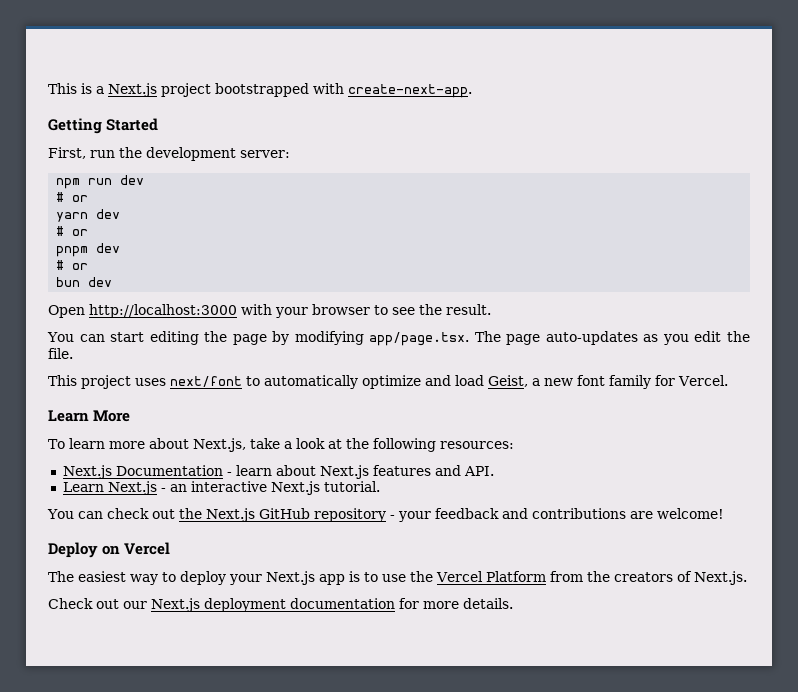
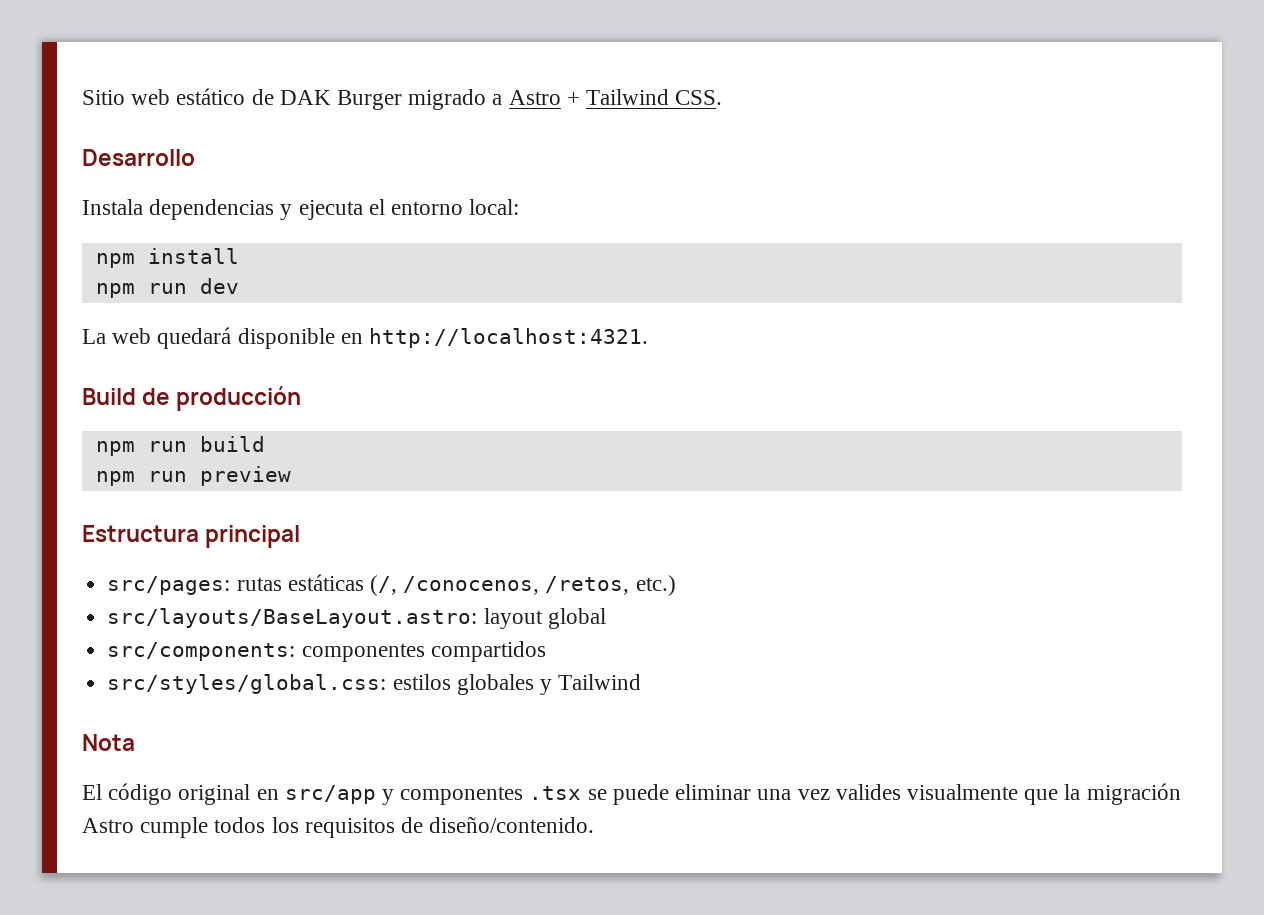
[48,83,472,98] [48,118,159,134] [48,147,290,161] [56,175,145,189] [56,192,89,202] [56,209,121,222] [56,226,89,236] [56,243,121,257] [56,260,89,270] [56,277,113,287] [48,304,491,318] [47,331,750,346] [48,348,73,359] [48,375,728,389] [48,410,131,422] [48,438,514,452] [62,465,494,479] [62,481,380,495] [47,508,724,522] [48,542,171,558] [48,571,747,585] [48,598,513,612] This is a Next.js project bootstrapped with create-next-app. // Getting Started // First, run the development server: // npm run dev // # or // yarn dev // # or // pnpm dev // # or // bun dev // Open http://localhost:3000 with your browser to see the result. // You can start editing the page by modifying app/page.tsx. The page auto-updates as you edit the file. // This project uses next/font to automatically optimize and load Geist, a new font family for Vercel. // Learn More // To learn more about Next.js, take a look at the following resources: // Next.js Documentation - learn about Next.js features and API. // Learn Next.js - an interactive Next.js tutorial. // You can check out the Next.js GitHub repository - your feedback and contributions are welcome! // Deploy on Vercel // The easiest way to deploy your Next.js app is to use the Vercel Platform from the creators of Next.js. // Check out our Next.js deployment documentation for more details. -> [82,88,723,110] [82,149,195,166] [82,199,520,220] [95,248,239,268] [95,278,239,298] [82,327,649,349] [82,386,302,411] [95,436,265,456] [95,466,291,486] [82,525,301,548] [107,574,676,596] [107,608,606,629] [107,641,546,662] [107,674,642,695] [82,734,135,751] [82,783,1181,805] [82,816,595,838] Sitio web estático de DAK Burger migrado a Astro + Tailwind CSS. // Desarrollo // Instala dependencias y ejecuta el entorno local: // npm install // npm run dev // La web quedará disponible en http://localhost:4321. // Build de producción // npm run build // npm run preview // Estructura principal // src/pages: rutas estáticas (/, /conocenos, /retos, etc.) // src/layouts/BaseLayout.astro: layout global // src/components: componentes compartidos // src/styles/global.css: estilos globales y Tailwind // Nota // El código original en src/app y componentes .tsx se puede eliminar una vez valides visualmente que la migración Astro cumple todos los requisitos de diseño/contenido.

